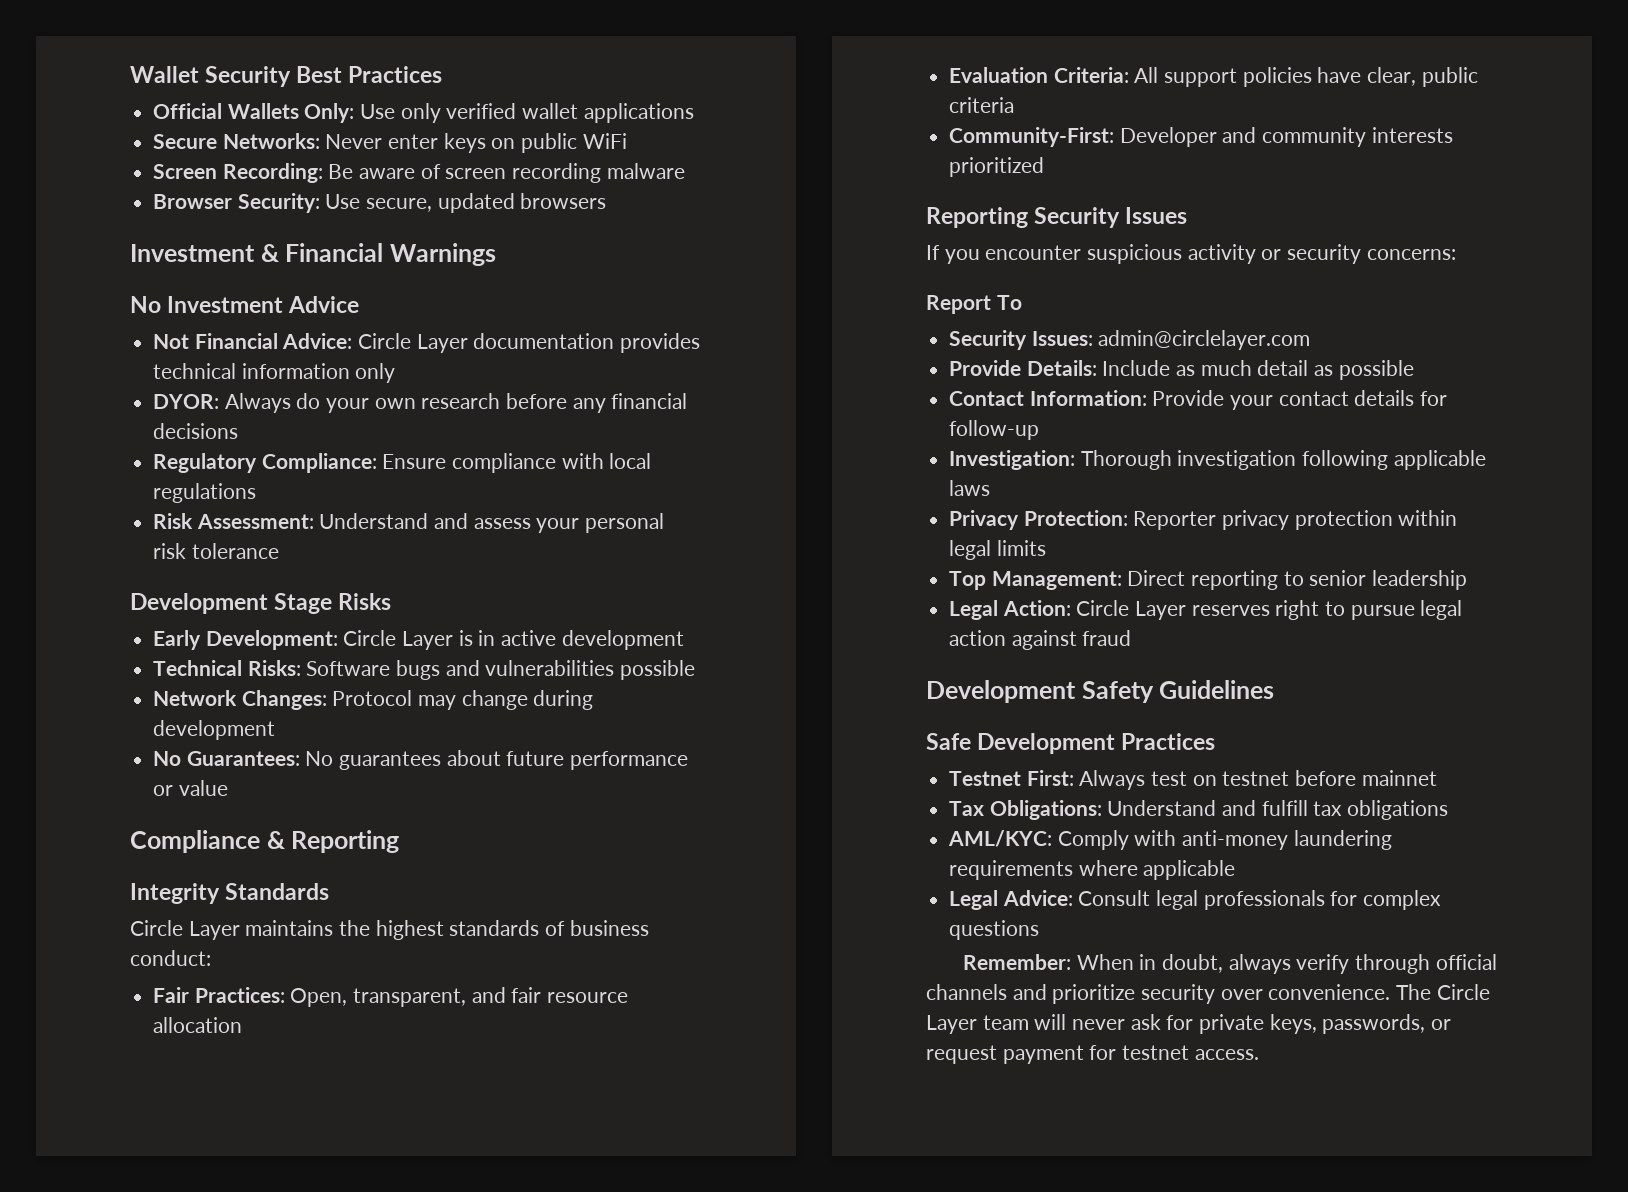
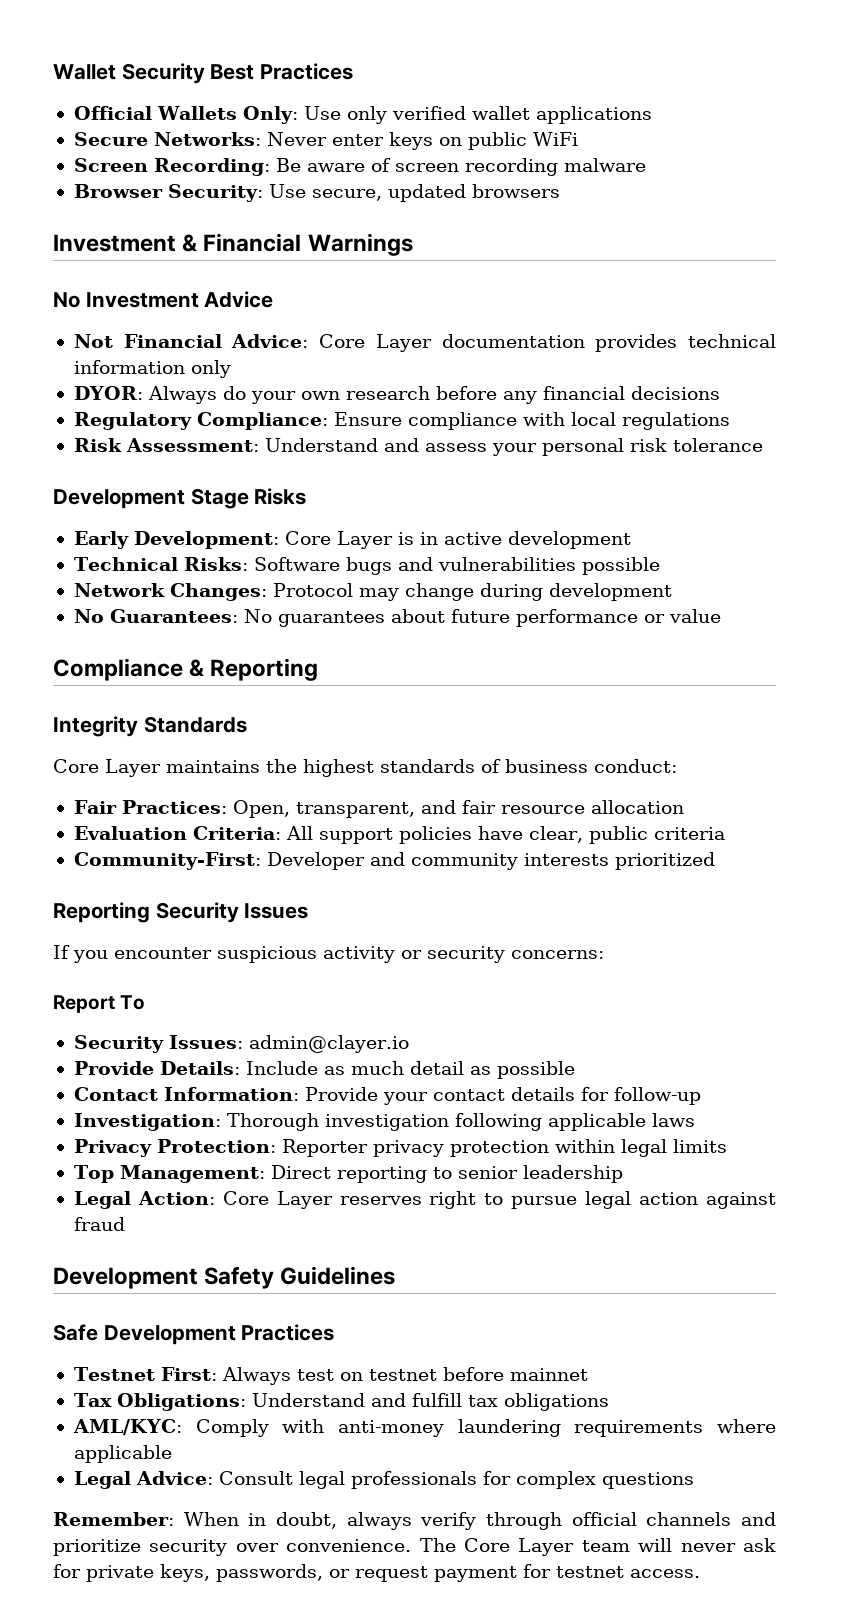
[358,333,412,349] Circle -> [319,334,366,348] Core
[343,630,397,646] Circle -> [284,531,331,545] Core
[130,920,183,936] Circle -> [53,759,99,773] Core
[1098,330,1311,350] admin@circlelayer.com -> [248,1035,409,1053] admin@clayer.io
[1076,600,1130,616] Circle -> [222,1191,269,1205] Core
[1436,984,1490,1000] Circle -> [464,1538,510,1552] Core

